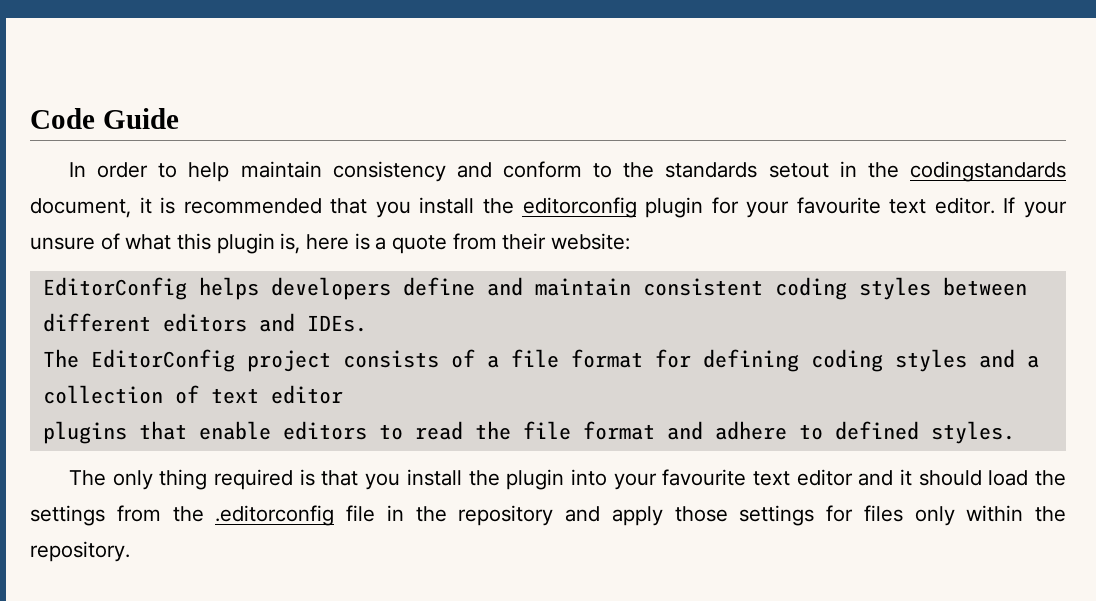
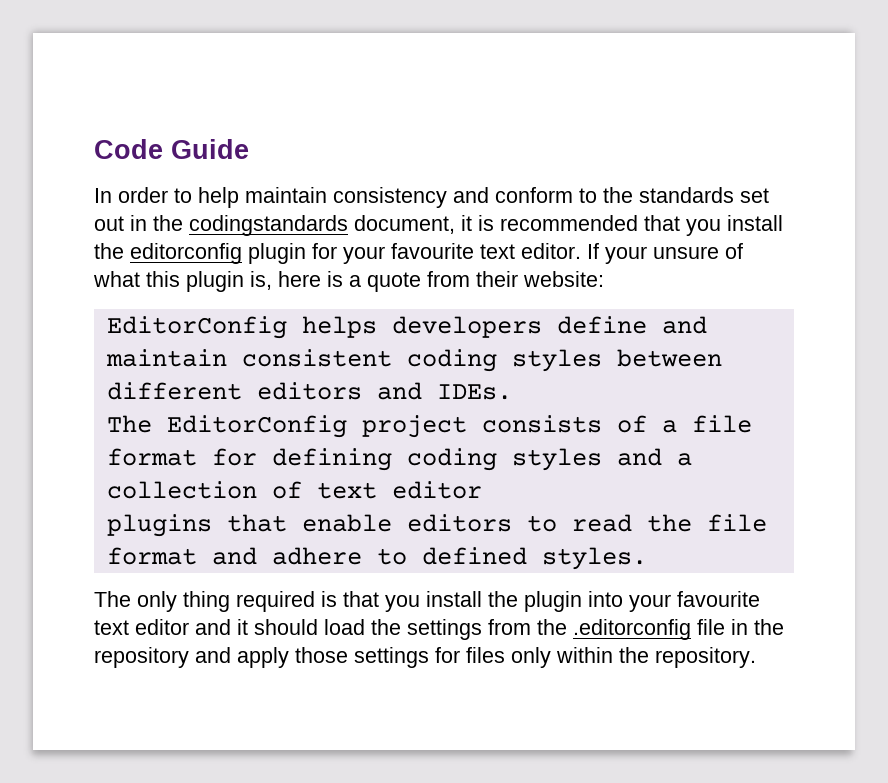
[768,163,829,178] setout -> [740,188,769,203] [94,216,124,231] set out

